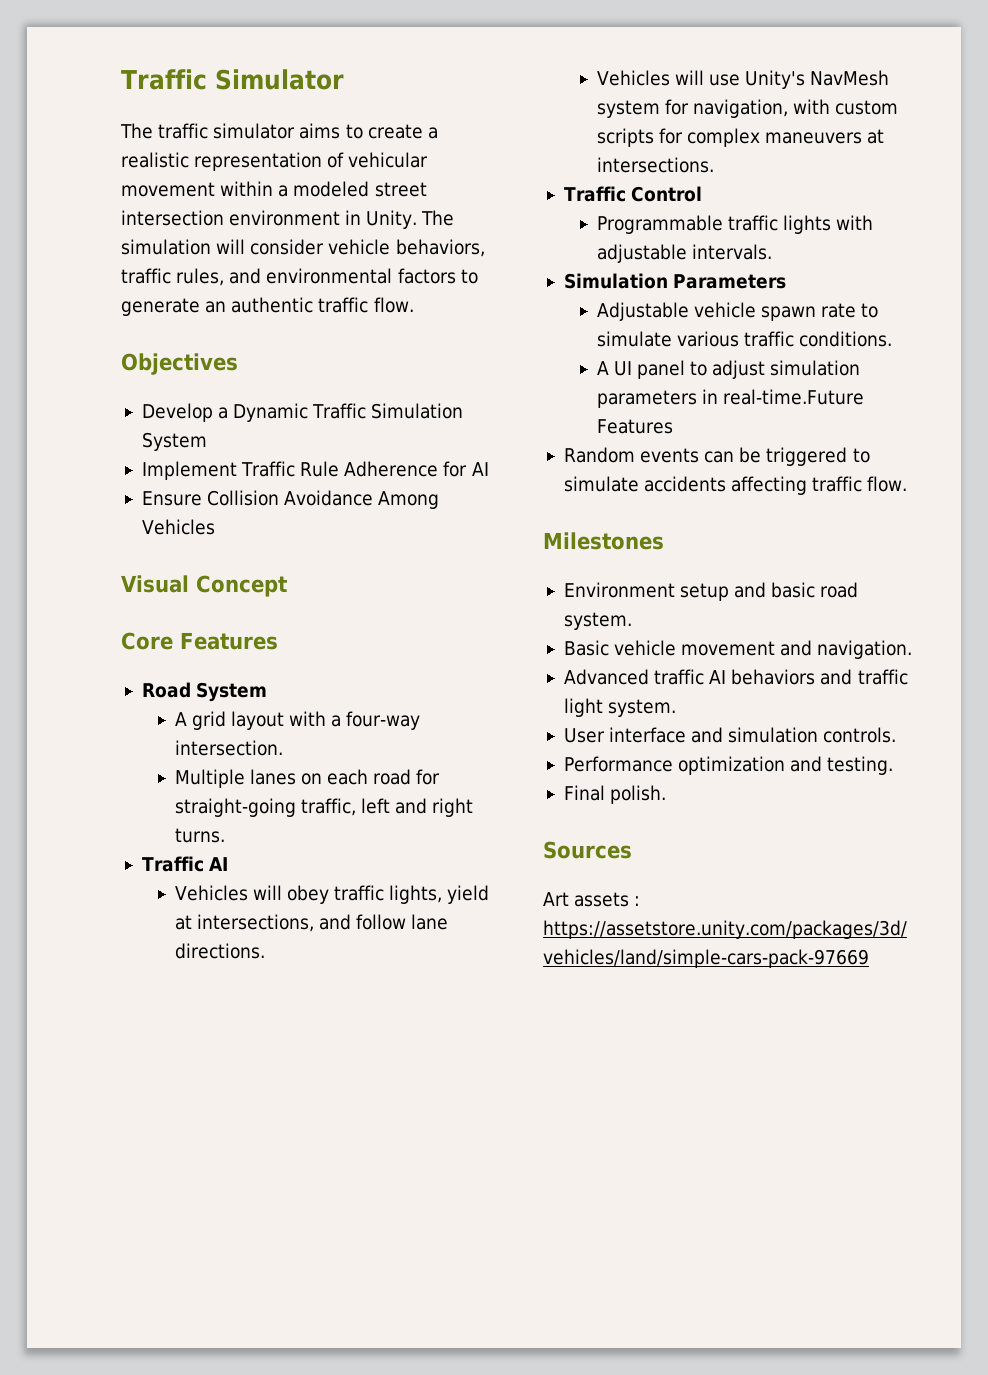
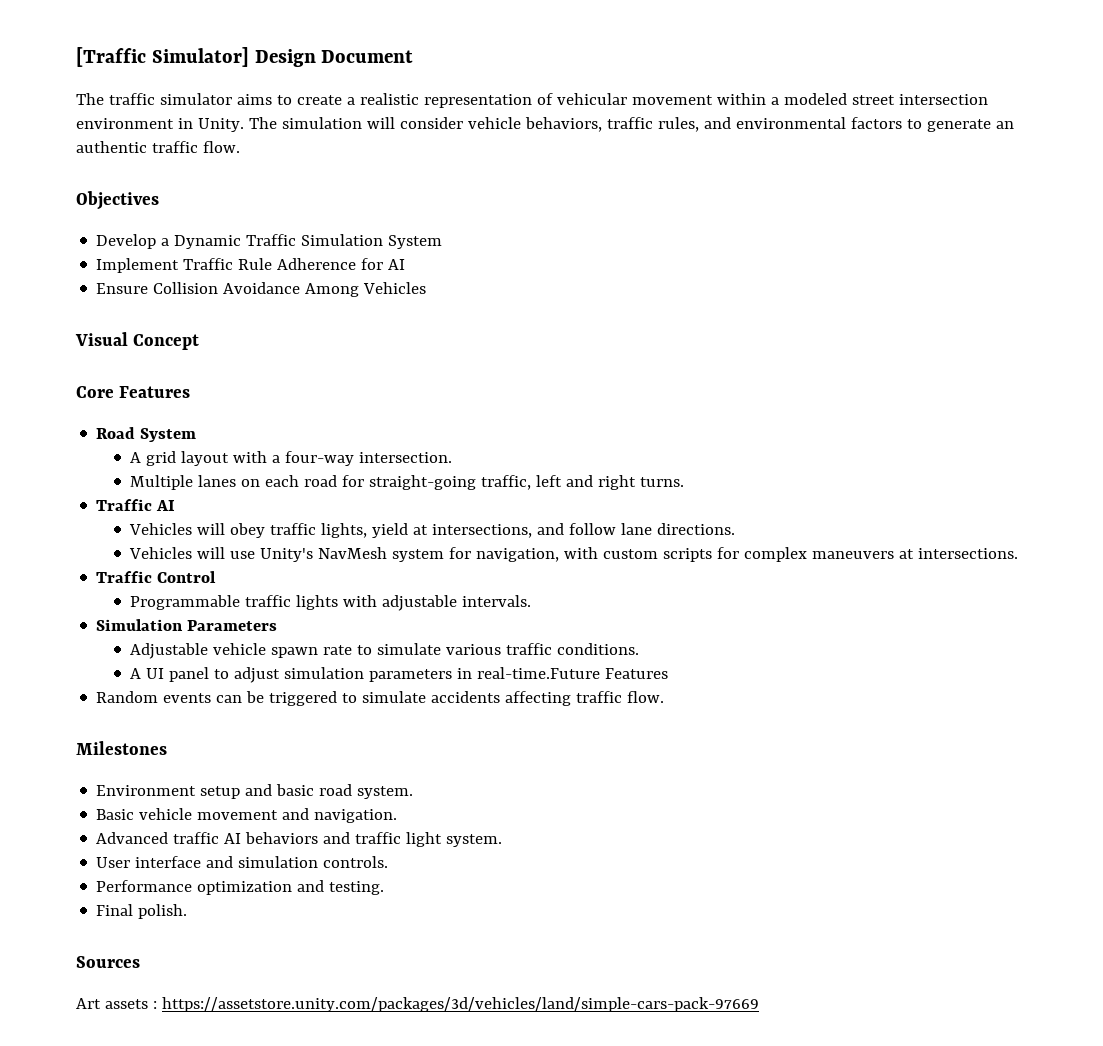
[121,69,344,90] Traffic Simulator -> [76,47,414,67] [Traffic Simulator] Design Document

